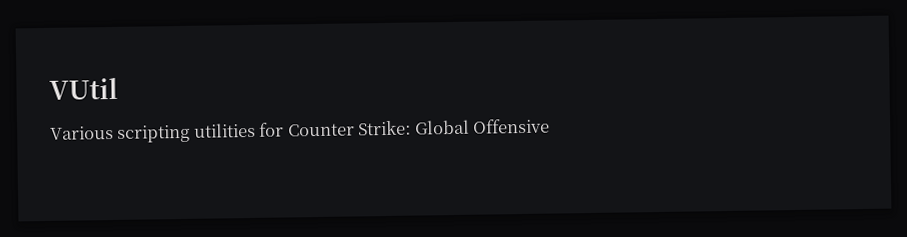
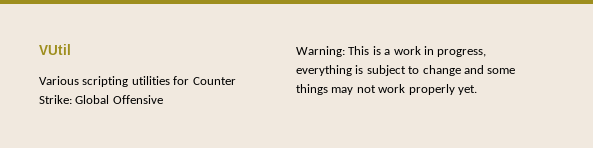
(551, 126) none -> [296,46,487,57] [296,65,516,76] [296,84,477,95] // Warning: This is a work in progress, everything is subject to change and some things may not work properly yet.

